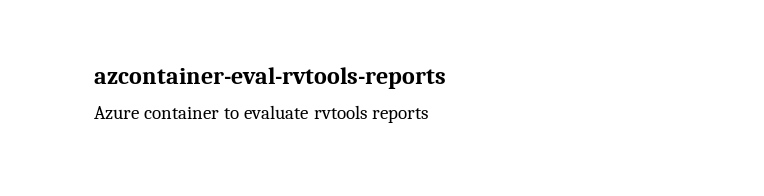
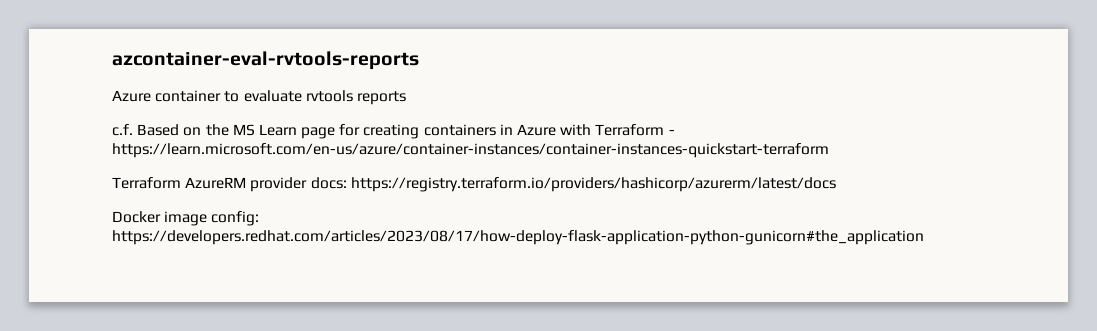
(428, 115) none -> [112,124,675,139] [112,143,829,158] [112,177,836,192] [112,211,260,226] [112,230,924,245] // c.f. Based on the MS Learn page for creating containers in Azure with Terraform - https://learn.microsoft.com/en-us/azure/container-instances/container-instances-quickstart-terraform // Terraform AzureRM provider docs: https://registry.terraform.io/providers/hashicorp/azurerm/latest/docs // Docker image config: https://developers.redhat.com/articles/2023/08/17/how-deploy-flask-application-python-gunicorn#the_application

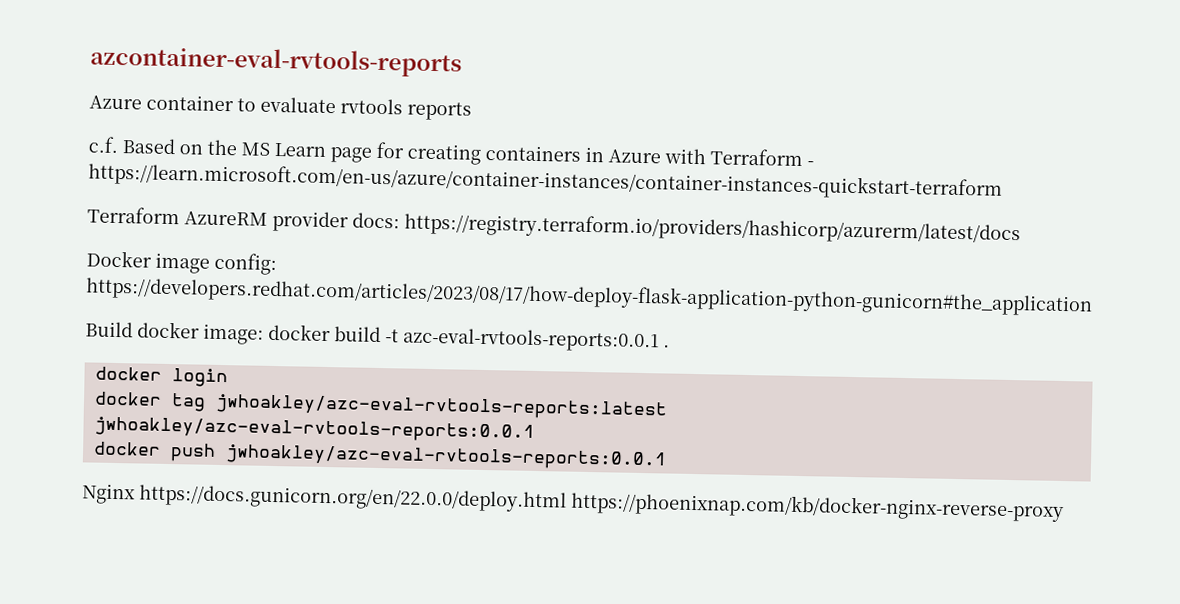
(924, 237) none -> [85,321,670,353] [94,366,228,388] [93,391,668,421] [93,416,535,443] [93,441,667,471] [82,483,1064,523] // Build docker image: docker build -t azc-eval-rvtools-reports:0.0.1 . // docker login // docker tag jwhoakley/azc-eval-rvtools-reports:latest jwhoakley/azc-eval-rvtools-reports:0.0.1 // docker push jwhoakley/azc-eval-rvtools-reports:0.0.1 // Nginx https://docs.gunicorn.org/en/22.0.0/deploy.html https://phoenixnap.com/kb/docker-nginx-reverse-proxy

